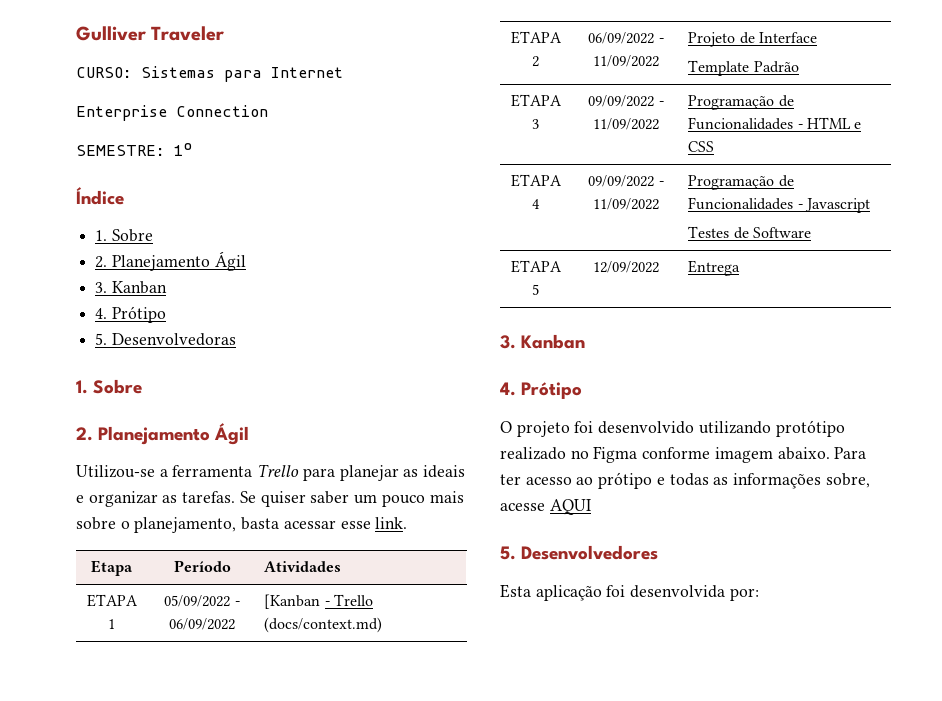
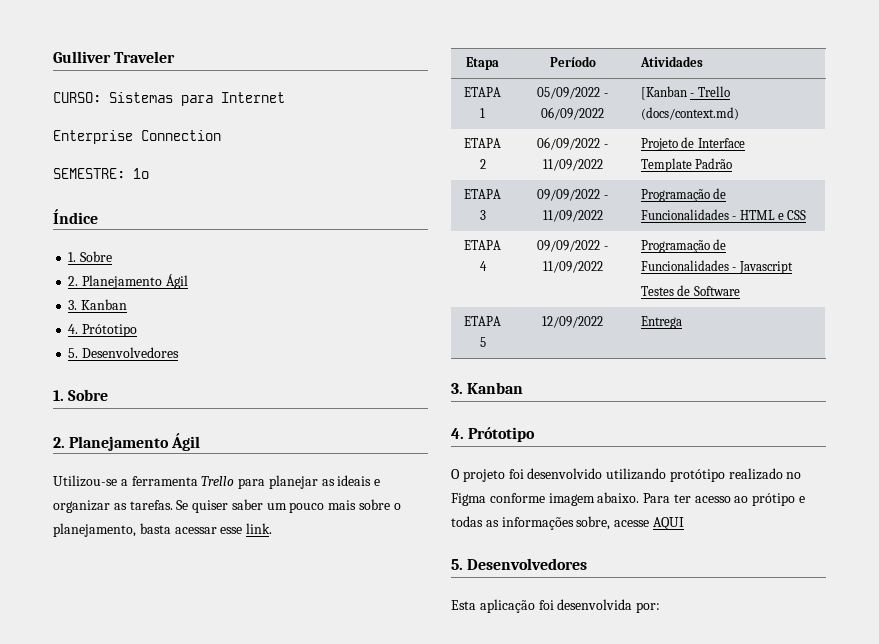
[111,306,166,323] [95,333,236,346] Prótipo // 5. Desenvolvedoras -> [82,324,138,337] [68,347,180,358] Prótotipo // 5. Desenvolvedores
[521,382,583,399] Prótipo -> [468,427,536,442] Prótotipo

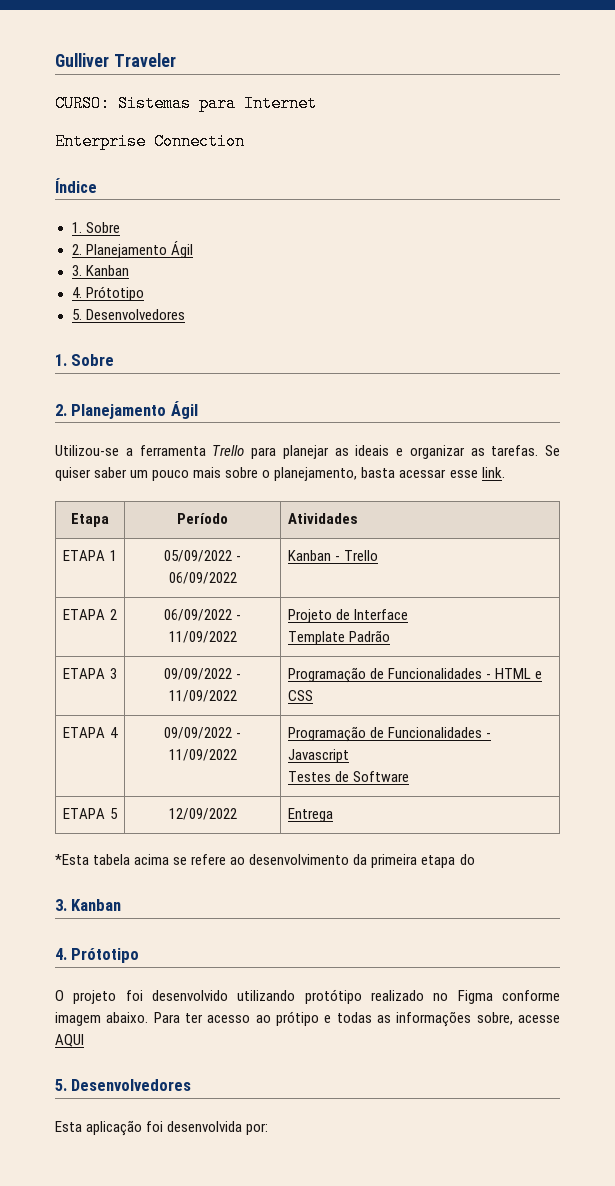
[53,168,149,179] // SEMESTRE: 1º -> (245, 141) none
[640,86,687,100] [Kanban -> [288,550,332,561] Kanban
[640,107,739,120] (docs/context.md) -> (379, 555) none
(682, 322) none -> [55,854,475,868] // *Esta tabela acima se refere ao desenvolvimento da primeira etapa do

